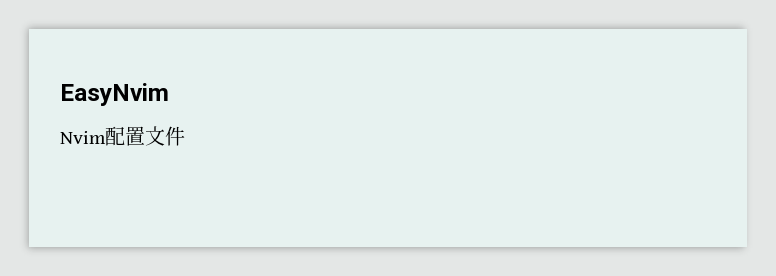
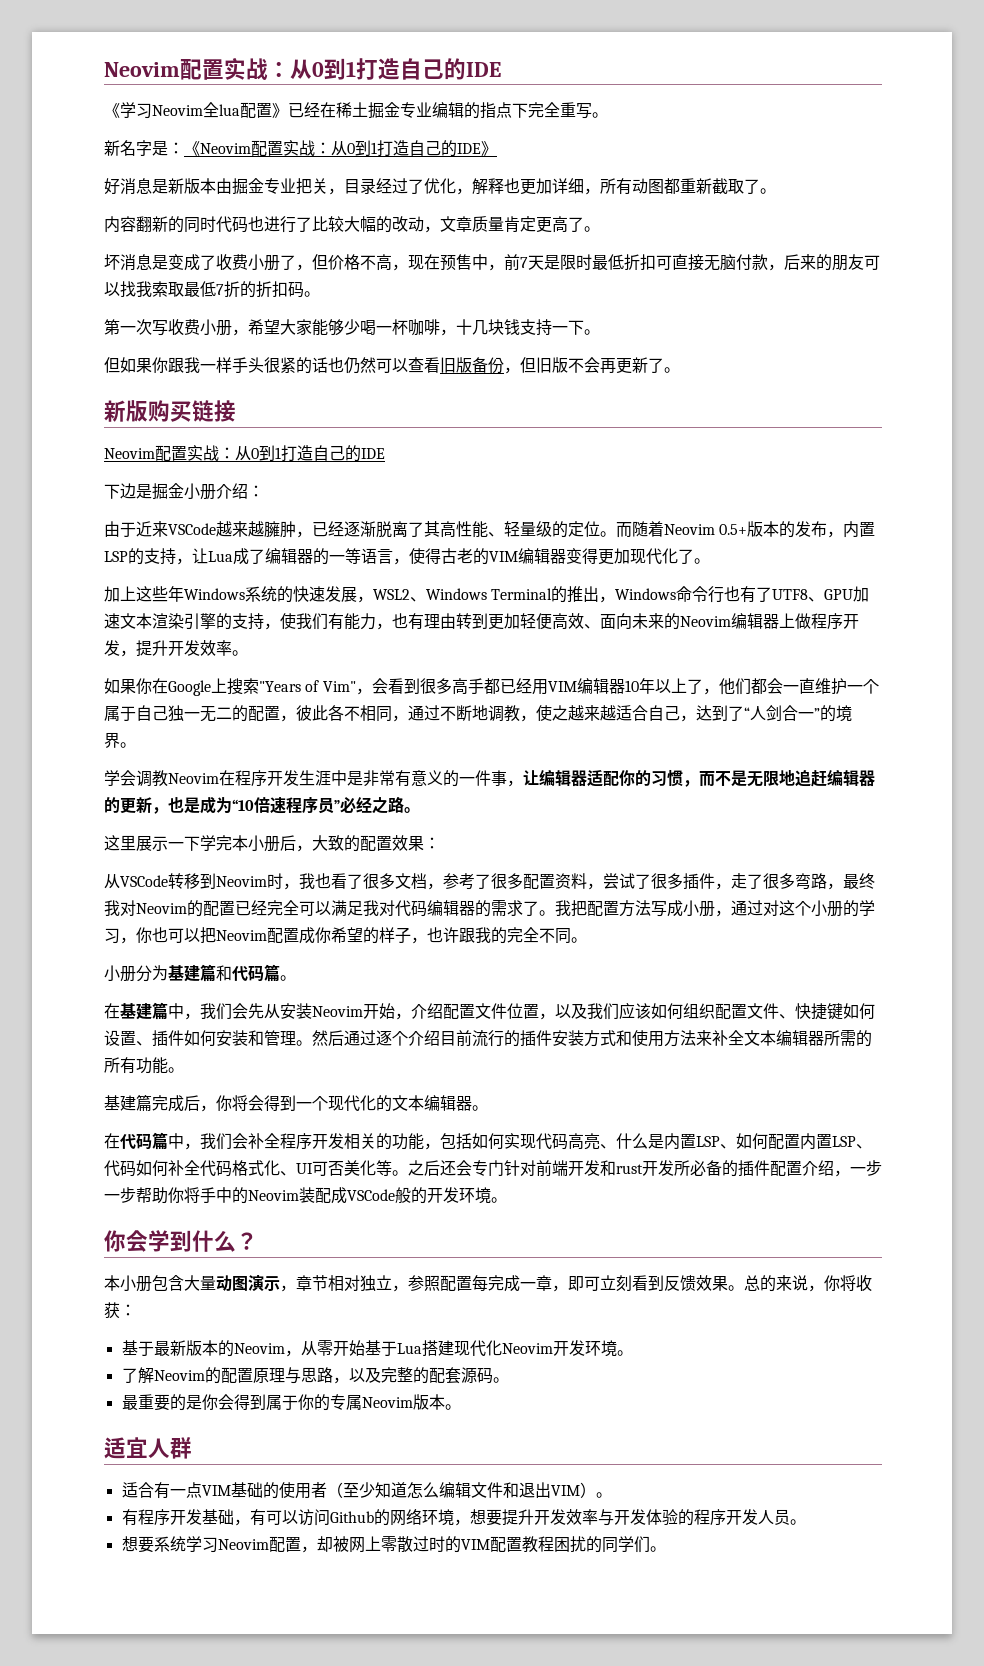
[60,83,169,106] [60,126,185,146] EasyNvim // Nvim配置文件 -> [104,57,501,81] [104,102,608,119] [104,140,497,157] [104,178,776,195] [104,216,600,233] [104,254,880,271] [104,281,320,298] [104,319,600,336] [104,357,680,374] [104,400,236,422] [104,445,385,462] [104,483,264,500] [104,521,876,538] [104,548,710,565] [104,586,870,603] [104,613,859,630] [104,640,248,657] [104,678,879,696] [104,705,852,722] [104,732,136,748] [104,769,875,787] [104,796,420,814] [104,835,440,852] [104,873,875,890] [104,900,875,917] [104,927,587,944] [104,964,296,982] [104,1002,875,1020] [104,1030,872,1047] [104,1057,184,1074] [104,1094,488,1112] [104,1132,872,1150] [104,1160,882,1177] [104,1187,507,1204] [104,1230,258,1252] [104,1275,872,1292] [104,1302,136,1319] [121,1340,633,1357] [121,1367,509,1384] [121,1394,461,1411] [104,1437,192,1459] [121,1482,612,1499] [121,1508,806,1526] [121,1536,666,1553] Neovim配置实战：从0到1打造自己的IDE // 《学习Neovim全lua配置》已经在稀土掘金专业编辑的指点下完全重写。 // 新名字是：《Neovim配置实战：从0到1打造自己的IDE》 // 好消息是新版本由掘金专业把关，目录经过了优化，解释也更加详细，所有动图都重新截取了。 // 内容翻新的同时代码也进行了比较大幅的改动，文章质量肯定更高了。 // 坏消息是变成了收费小册了，但价格不高，现在预售中，前7天是限时最低折扣可直接无脑付款，后来的朋友可以找我索取最低7折的折扣码。 // 第一次写收费小册，希望大家能够少喝一杯咖啡，十几块钱支持一下。 // 但如果你跟我一样手头很紧的话也仍然可以查看旧版备份，但旧版不会再更新了。 // 新版购买链接 // Neovim配置实战：从0到1打造自己的IDE // 下边是掘金小册介绍： // 由于近来VSCode越来越臃肿，已经逐渐脱离了其高性能、轻量级的定位。而随着Neovim 0.5+版本的发布，内置LSP的支持，让Lua成了编辑器的一等语言，使得古老的VIM编辑器变得更加现代化了。 // 加上这些年Windows系统的快速发展，WSL2、Windows Terminal的推出，Windows命令行也有了UTF8、GPU加速文本渲染引擎的支持，使我们有能力，也有理由转到更加轻便高效、面向未来的Neovim编辑器上做程序开发，提升开发效率。 // 如果你在Google上搜索"Years of Vim"，会看到很多高手都已经用VIM编辑器10年以上了，他们都会一直维护一个属于自己独一无二的配置，彼此各不相同，通过不断地调教，使之越来越适合自己，达到了“人剑合一”的境界。 // 学会调教Neovim在程序开发生涯中是非常有意义的一件事，让编辑器适配你的习惯，而不是无限地追赶编辑器的更新，也是成为“10倍速程序员”必经之路。 // 这里展示一下学完本小册后，大致的配置效果： // 从VSCode转移到Neovim时，我也看了很多文档，参考了很多配置资料，尝试了很多插件，走了很多弯路，最终我对Neovim的配置已经完全可以满足我对代码编辑器的需求了。我把配置方法写成小册，通过对这个小册的学习，你也可以把Neovim配置成你希望的样子，也许跟我的完全不同。 // 小册分为基建篇和代码篇。 // 在基建篇中，我们会先从安装Neovim开始，介绍配置文件位置，以及我们应该如何组织配置文件、快捷键如何设置、插件如何安装和管理。然后通过逐个介绍目前流行的插件安装方式和使用方法来补全文本编辑器所需的所有功能。 // 基建篇完成后，你将会得到一个现代化的文本编辑器。 // 在代码篇中，我们会补全程序开发相关的功能，包括如何实现代码高亮、什么是内置LSP、如何配置内置LSP、代码如何补全代码格式化、UI可否美化等。之后还会专门针对前端开发和rust开发所必备的插件配置介绍，一步一步帮助你将手中的Neovim装配成VSCode般的开发环境。 // 你会学到什么？ // 本小册包含大量动图演示，章节相对独立，参照配置每完成一章，即可立刻看到反馈效果。总的来说，你将收获： // 基于最新版本的Neovim，从零开始基于Lua搭建现代化Neovim开发环境。 // 了解Neovim的配置原理与思路，以及完整的配套源码。 // 最重要的是你会得到属于你的专属Neovim版本。 // 适宜人群 // 适合有一点VIM基础的使用者（至少知道怎么编辑文件和退出VIM）。 // 有程序开发基础，有可以访问Github的网络环境，想要提升开发效率与开发体验的程序开发人员。 // 想要系统学习Neovim配置，却被网上零散过时的VIM配置教程困扰的同学们。

